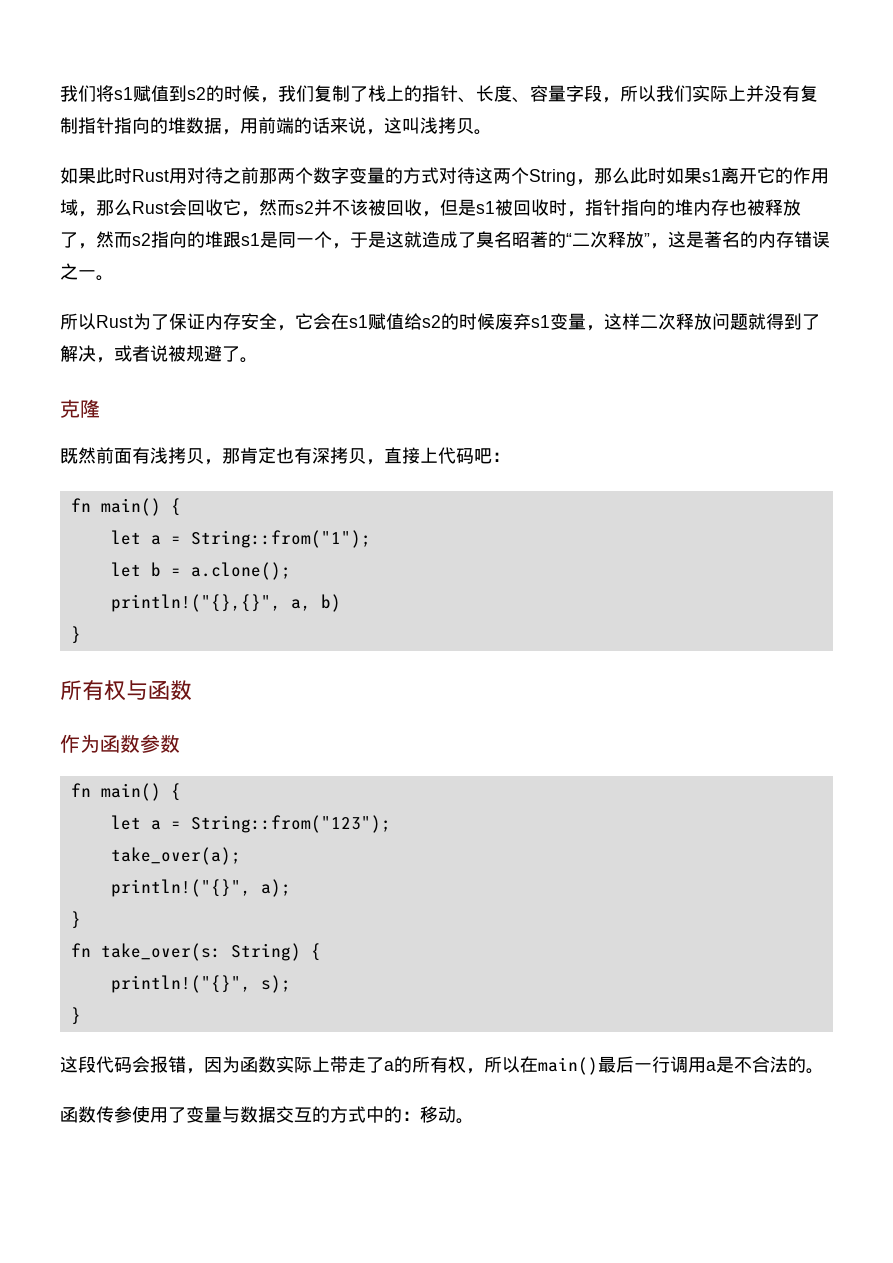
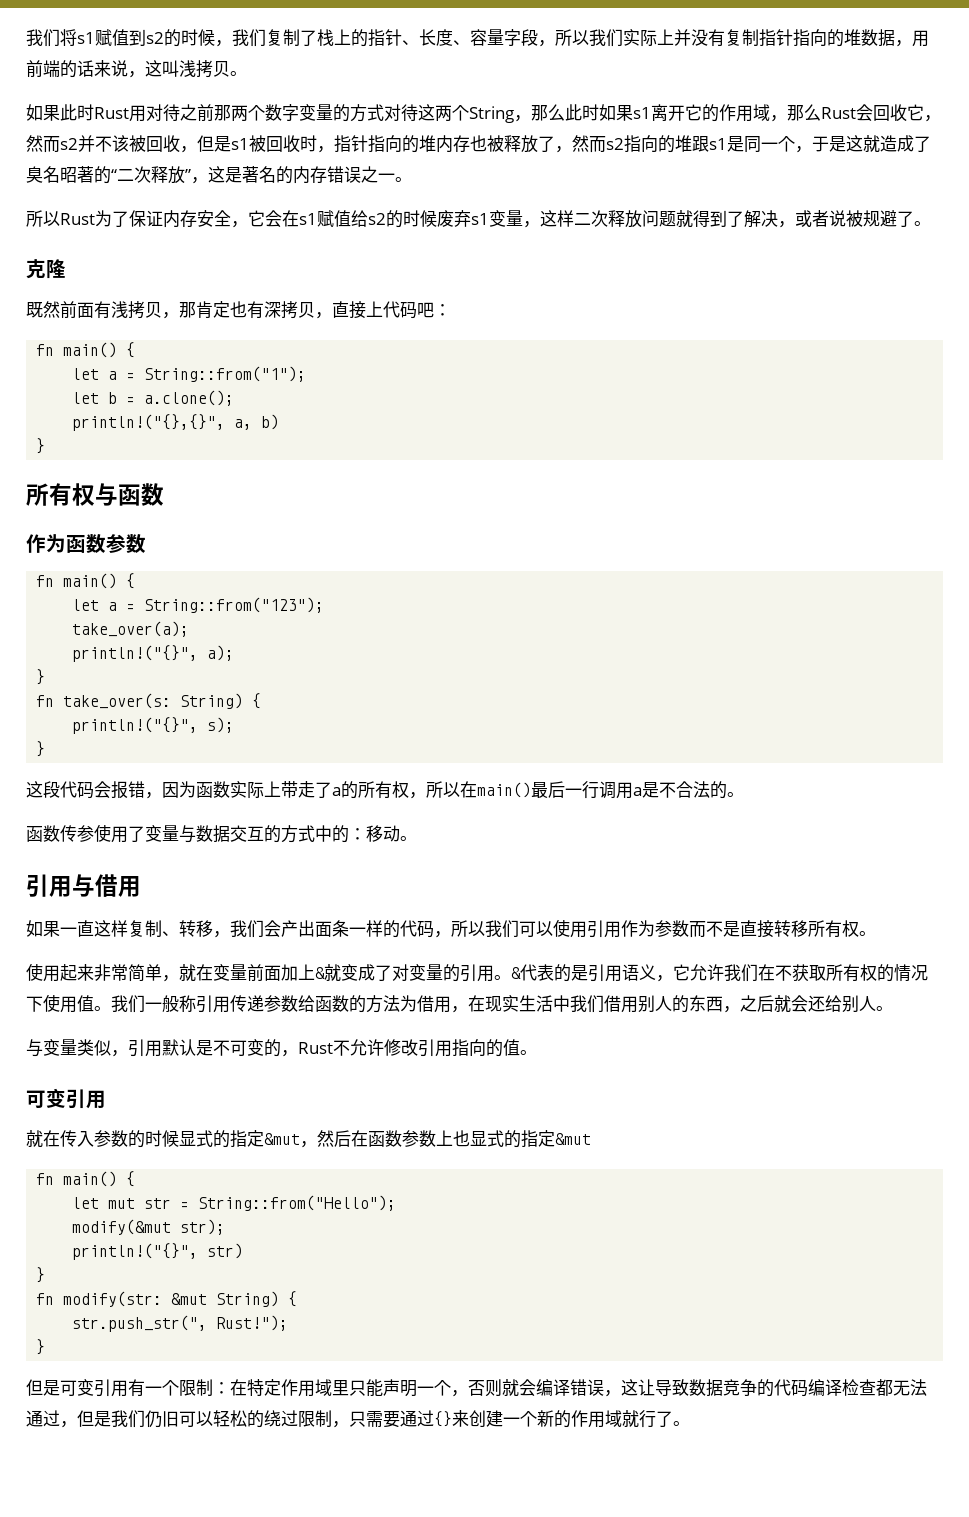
(474, 1121) none -> [26,874,141,897] [26,919,876,938] [26,963,928,982] [26,994,893,1013] [26,1039,537,1057] [26,1088,106,1109] [26,1130,591,1148] [36,1171,136,1187] [72,1195,397,1211] [72,1219,226,1235] [72,1243,244,1260] [36,1267,46,1283] [36,1291,298,1307] [72,1315,289,1332] [36,1339,46,1355] [26,1379,927,1397] [26,1410,690,1428] // 引用与借用 // 如果一直这样复制、转移，我们会产出面条一样的代码，所以我们可以使用引用作为参数而不是直接转移所有权。 // 使用起来非常简单，就在变量前面加上&就变成了对变量的引用。&代表的是引用语义，它允许我们在不获取所有权的情况下使用值。我们一般称引用传递参数给函数的方法为借用，在现实生活中我们借用别人的东西，之后就会还给别人。 // 与变量类似，引用默认是不可变的，Rust不允许修改引用指向的值。 // 可变引用 // 就在传入参数的时候显式的指定&mut，然后在函数参数上也显式的指定&mut // fn main() { // let mut str = String::from("Hello"); // modify(&mut str); // println!("{}", str) // } // fn modify(str: &mut String) { // str.push_str(", Rust!"); // } // 但是可变引用有一个限制：在特定作用域里只能声明一个，否则就会编译错误，这让导致数据竞争的代码编译检查都无法通过，但是我们仍旧可以轻松的绕过限制，只需要通过{}来创建一个新的作用域就行了。

